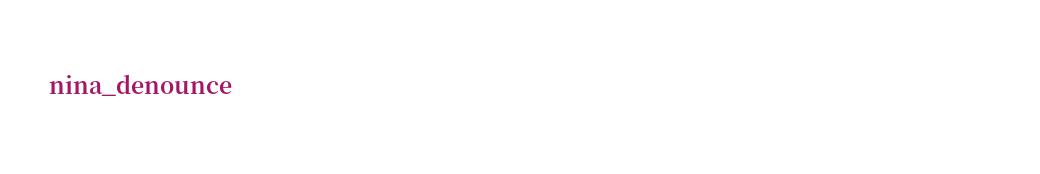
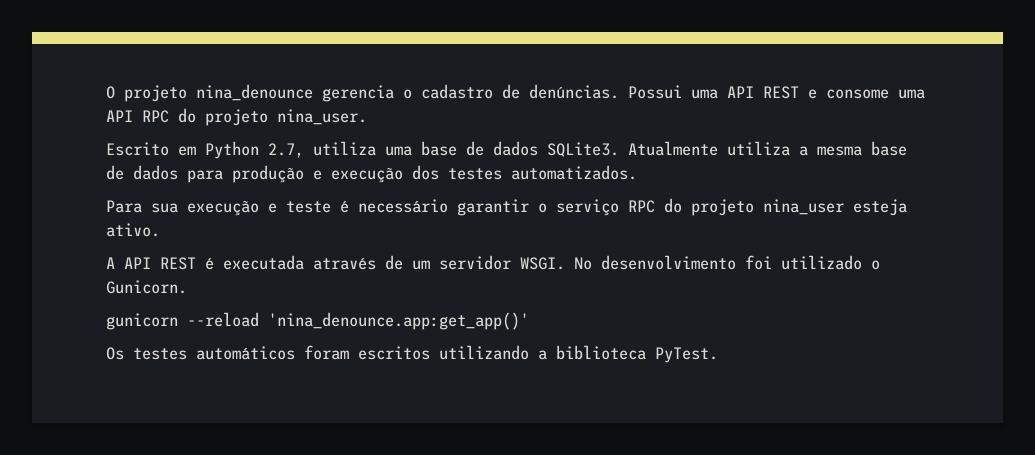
[49,74,232,96] nina_denounce -> [106,84,925,102] [106,108,367,126] [106,141,907,159] [106,165,637,183] [106,198,907,216] [106,223,160,237] [106,255,880,270] [106,280,187,294] [106,312,529,330] [106,345,718,363] O projeto nina_denounce gerencia o cadastro de denúncias. Possui uma API REST e consome uma API RPC do projeto nina_user. // Escrito em Python 2.7, utiliza uma base de dados SQLite3. Atualmente utiliza a mesma base de dados para produção e execução dos testes automatizados. // Para sua execução e teste é necessário garantir o serviço RPC do projeto nina_user esteja ativo. // A API REST é executada através de um servidor WSGI. No desenvolvimento foi utilizado o Gunicorn. // gunicorn --reload 'nina_denounce.app:get_app()' // Os testes automáticos foram escritos utilizando a biblioteca PyTest.

